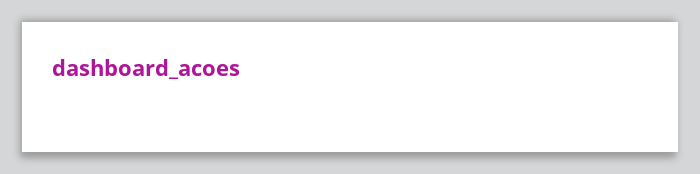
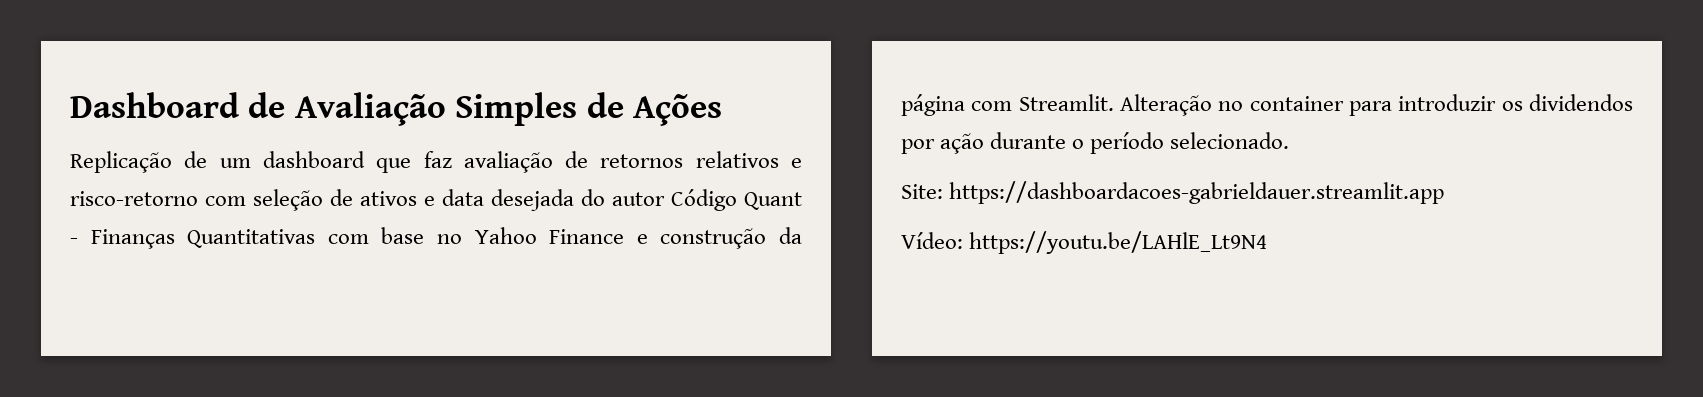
[52,59,240,79] dashboard_acoes -> [70,92,723,126] [70,151,802,173] [70,189,802,211] [70,227,803,249] [901,94,1633,116] [901,132,1290,154] [901,181,1445,204] [901,231,1268,254] Dashboard de Avaliação Simples de Ações // Replicação de um dashboard que faz avaliação de retornos relativos e risco-retorno com seleção de ativos e data desejada do autor Código Quant - Finanças Quantitativas com base no Yahoo Finance e construção da página com Streamlit. Alteração no container para introduzir os dividendos por ação durante o período selecionado. // Site: https://dashboardacoes-gabrieldauer.streamlit.app // Vídeo: https://youtu.be/LAHlE_Lt9N4

